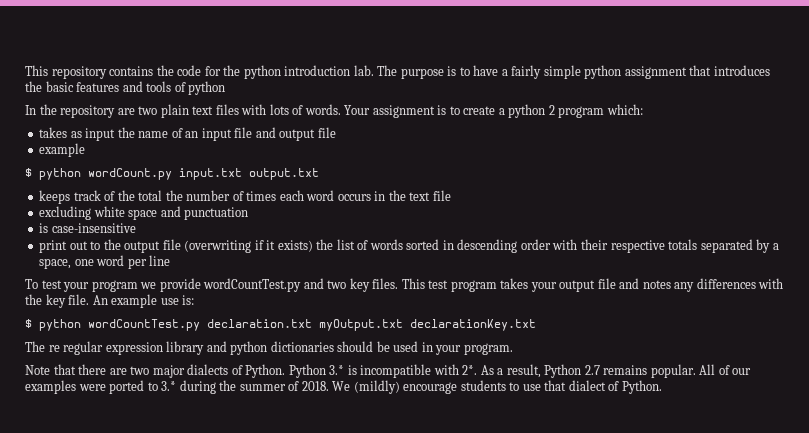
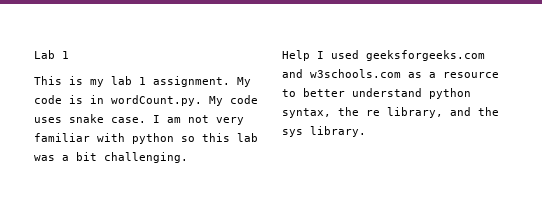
[25,65,770,79] [25,81,226,95] [25,104,643,118] [39,127,336,141] [39,143,86,157] [25,168,319,180] [39,190,451,204] [39,206,249,220] [39,223,136,233] [39,239,779,253] [39,255,171,269] [25,278,784,292] [25,294,195,308] [25,319,536,331] [25,341,513,355] [25,364,752,378] [25,380,662,394] This repository contains the code for the python introduction lab. The purpose is to have a fairly simple python assignment that introduces the basic features and tools of python // In the repository are two plain text files with lots of words. Your assignment is to create a python 2 program which: // takes as input the name of an input file and output file // example // $ python wordCount.py input.txt output.txt // keeps track of the total the number of times each word occurs in the text file // excluding white space and punctuation // is case-insensitive // print out to the output file (overwriting if it exists) the list of words sorted in descending order with their respective totals separated by a space, one word per line // To test your program we provide wordCountTest.py and two key files. This test program takes your output file and notes any differences with the key file. An example use is: // $ python wordCountTest.py declaration.txt myOutput.txt declarationKey.txt // The re regular expression library and python dictionaries should be used in your program. // Note that there are two major dialects of Python. Python 3.* is incompatible with 2*. As a result, Python 2.7 remains popular. All of our examples were ported to 3.* during the summer of 2018. We (mildly) encourage students to use that dialect of Python. -> [34,50,69,59] [34,76,251,87] [34,95,258,106] [34,114,244,125] [34,133,258,144] [34,152,188,163] [282,50,485,61] [282,69,499,78] [282,88,471,99] [282,107,499,118] [282,126,366,137] Lab 1 // This is my lab 1 assignment. My code is in wordCount.py. My code uses snake case. I am not very familiar with python so this lab was a bit challenging. // Help I used geeksforgeeks.com and w3schools.com as a resource to better understand python syntax, the re library, and the sys library.

